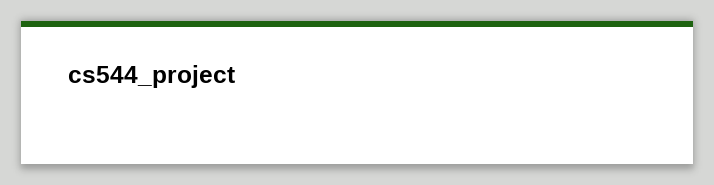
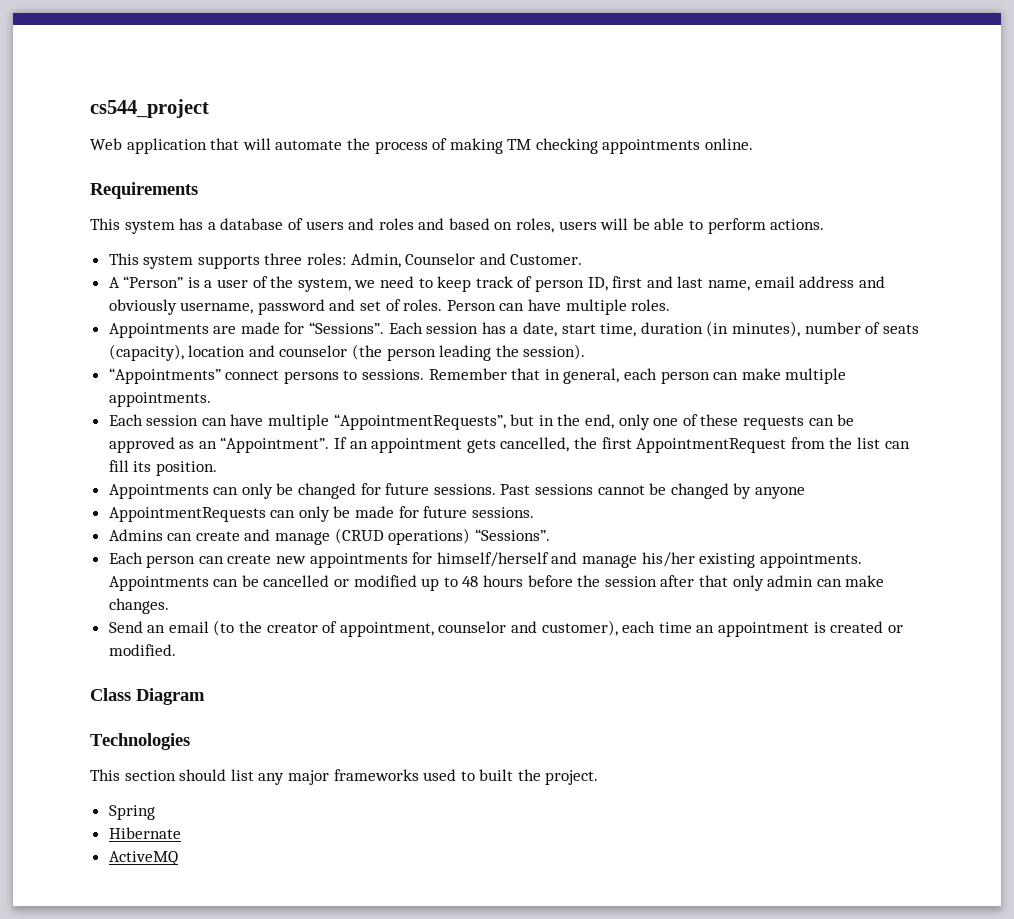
(235, 76) none -> [90,138,754,154] [90,182,198,199] [90,218,825,234] [108,253,583,269] [108,276,885,292] [108,299,671,315] [108,321,919,338] [108,344,586,361] [108,368,847,384] [108,392,211,407] [108,414,855,430] [108,437,910,453] [108,460,217,476] [108,483,805,499] [108,506,534,522] [108,528,550,545] [108,552,862,568] [108,575,885,591] [108,598,169,614] [108,620,903,637] [108,644,176,656] [90,688,205,705] [90,733,190,750] [90,769,599,785] [108,805,155,820] [108,827,181,839] [108,851,178,865] // Web application that will automate the process of making TM checking appointments online. // Requirements // This system has a database of users and roles and based on roles, users will be able to perform actions. // This system supports three roles: Admin, Counselor and Customer. // A “Person” is a user of the system, we need to keep track of person ID, first and last name, email address and obviously username, password and set of roles. Person can have multiple roles. // Appointments are made for “Sessions”. Each session has a date, start time, duration (in minutes), number of seats (capacity), location and counselor (the person leading the session). // “Appointments” connect persons to sessions. Remember that in general, each person can make multiple appointments. // Each session can have multiple “AppointmentRequests”, but in the end, only one of these requests can be approved as an “Appointment”. If an appointment gets cancelled, the first AppointmentRequest from the list can fill its position. // Appointments can only be changed for future sessions. Past sessions cannot be changed by anyone // AppointmentRequests can only be made for future sessions. // Admins can create and manage (CRUD operations) “Sessions”. // Each person can create new appointments for himself/herself and manage his/her existing appointments. Appointments can be cancelled or modified up to 48 hours before the session after that only admin can make changes. // Send an email (to the creator of appointment, counselor and customer), each time an appointment is created or modified. // Class Diagram // Technologies // This section should list any major frameworks used to built the project. // Spring // Hibernate // ActiveMQ

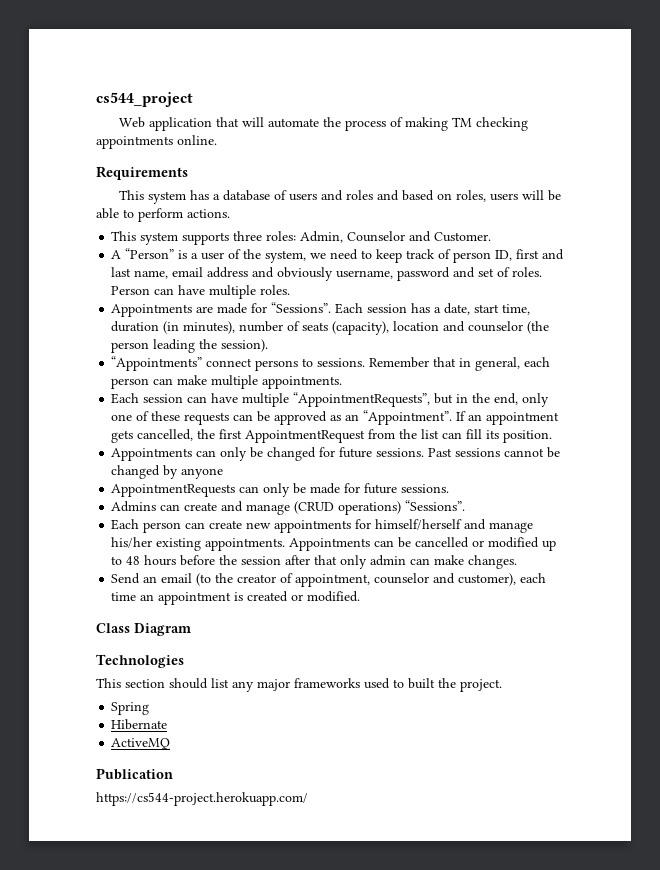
(178, 858) none -> [96,768,173,780] [96,792,308,806] // Publication // https://cs544-project.herokuapp.com/

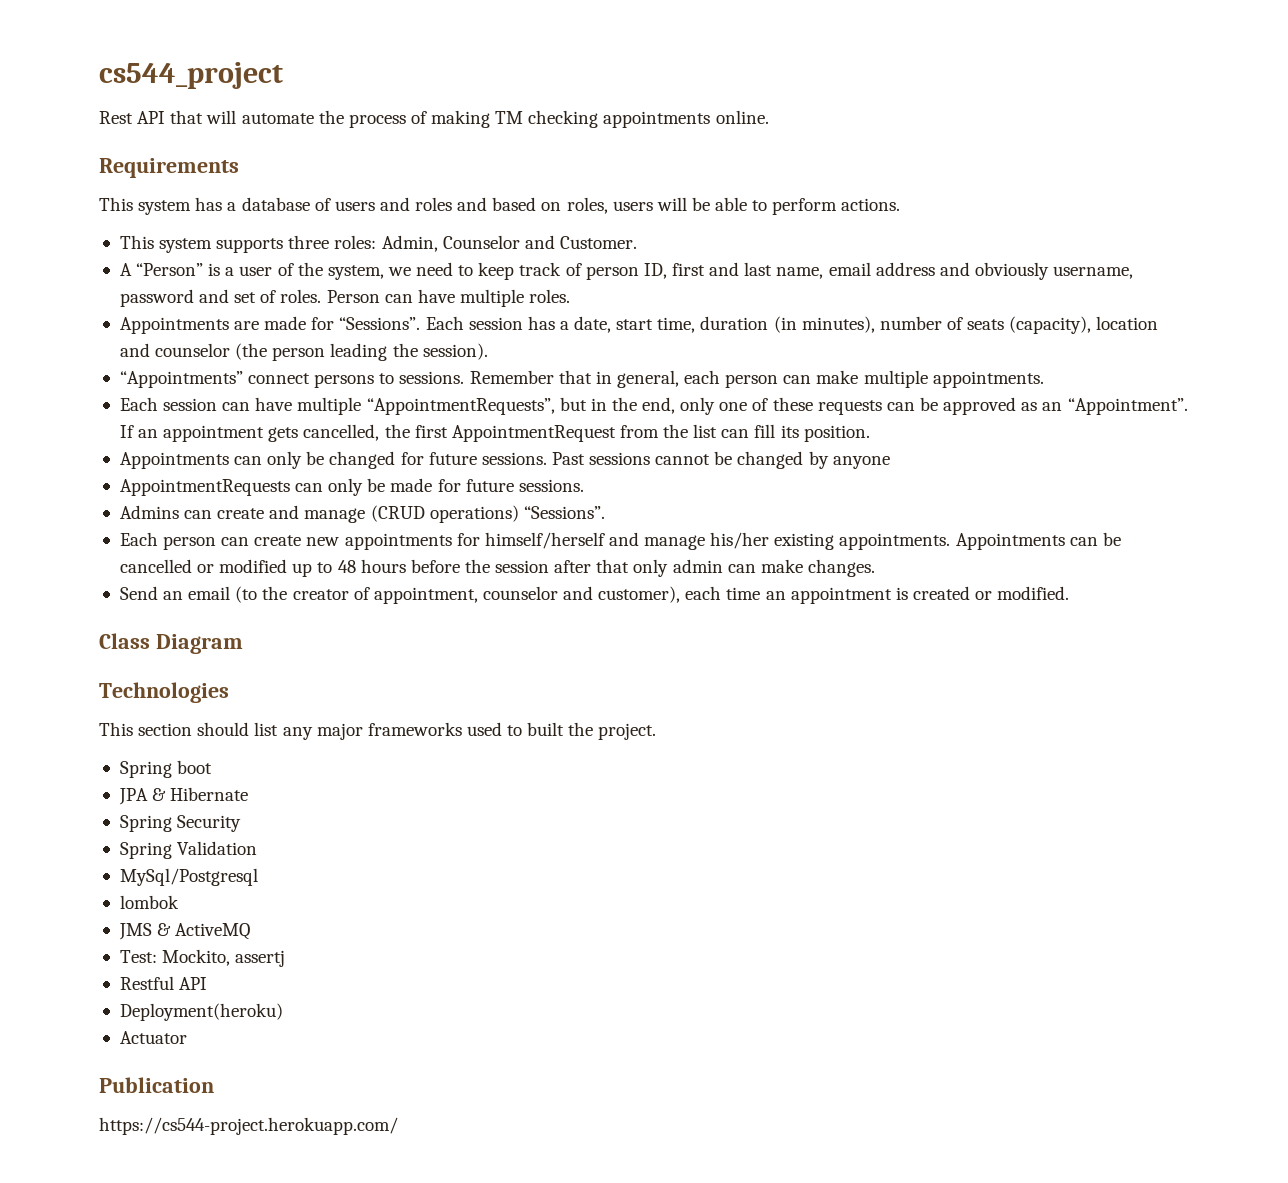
[118,117,212,131] Web application -> [99,111,166,124] Rest API
[111,719,168,730] [111,738,171,750] // Hibernate // ActiveMQ -> [177,760,213,774] [118,787,249,805] [119,815,242,832] [119,841,258,859] [119,868,258,886] [119,895,179,909] [118,923,251,940] [119,949,286,967] [119,976,208,990] [119,1003,283,1021] [119,1031,187,1044] boot // JPA & Hibernate // Spring Security // Spring Validation // MySql/Postgresql // lombok // JMS & ActiveMQ // Test: Mockito, assertj // Restful API // Deployment(heroku) // Actuator

